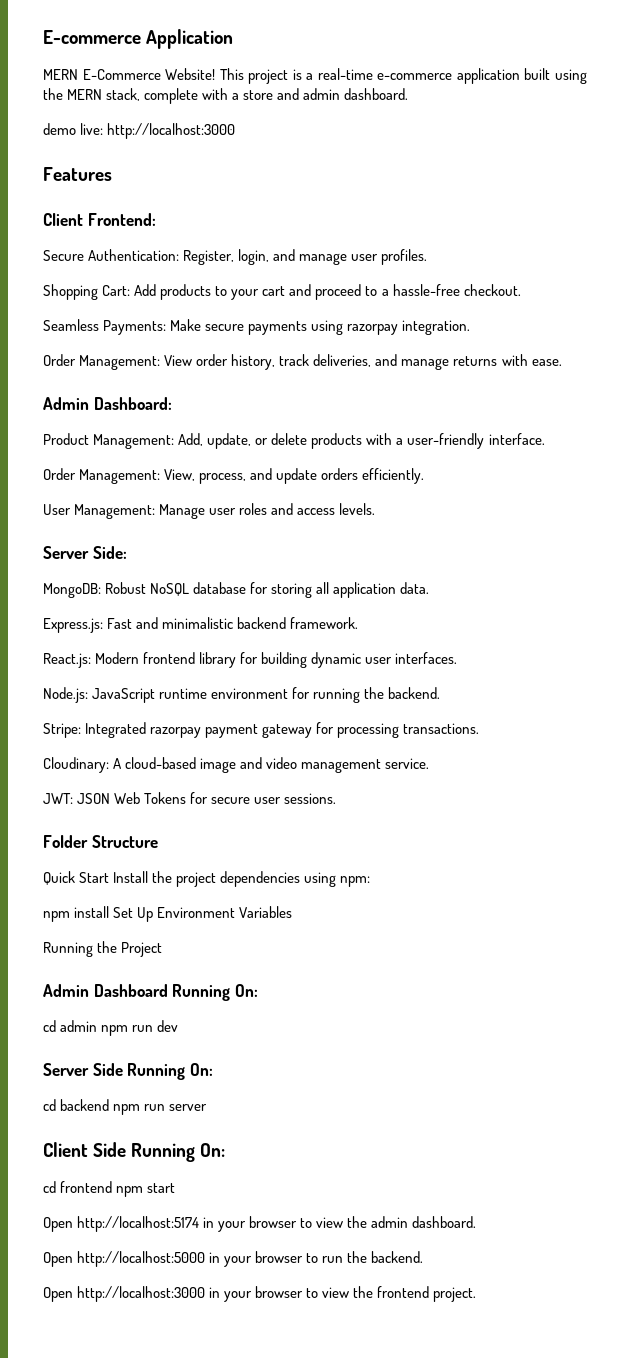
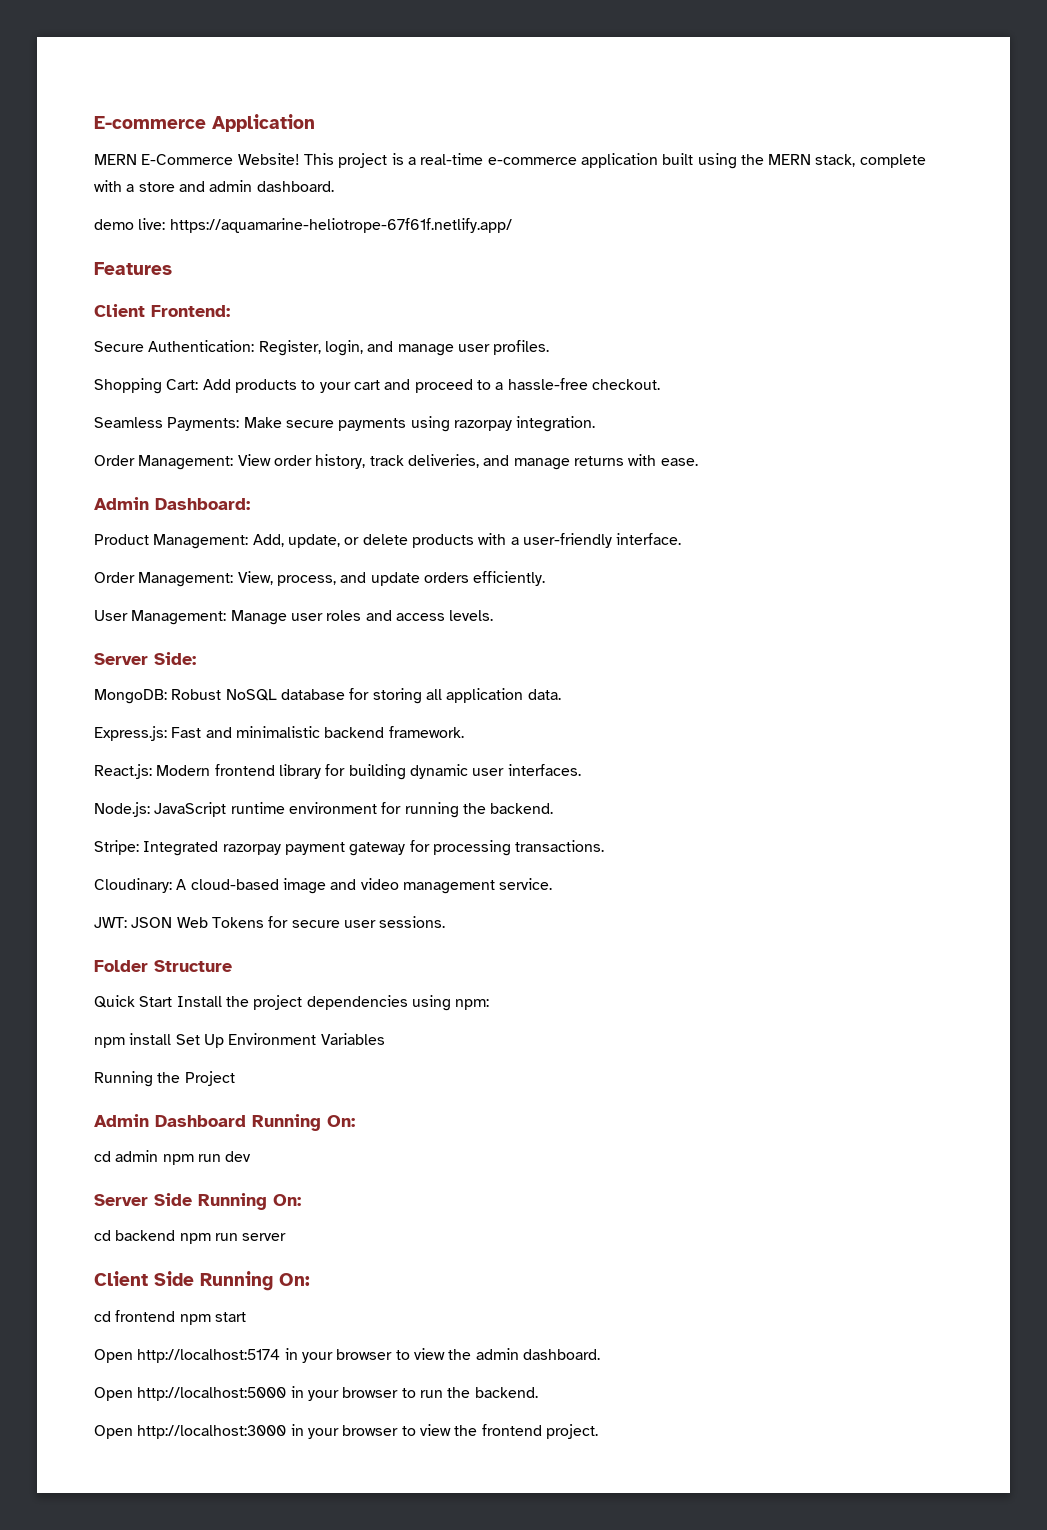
[107,123,236,139] http://localhost:3000 -> [169,218,512,233] https://aquamarine-heliotrope-67f61f.netlify.app/

